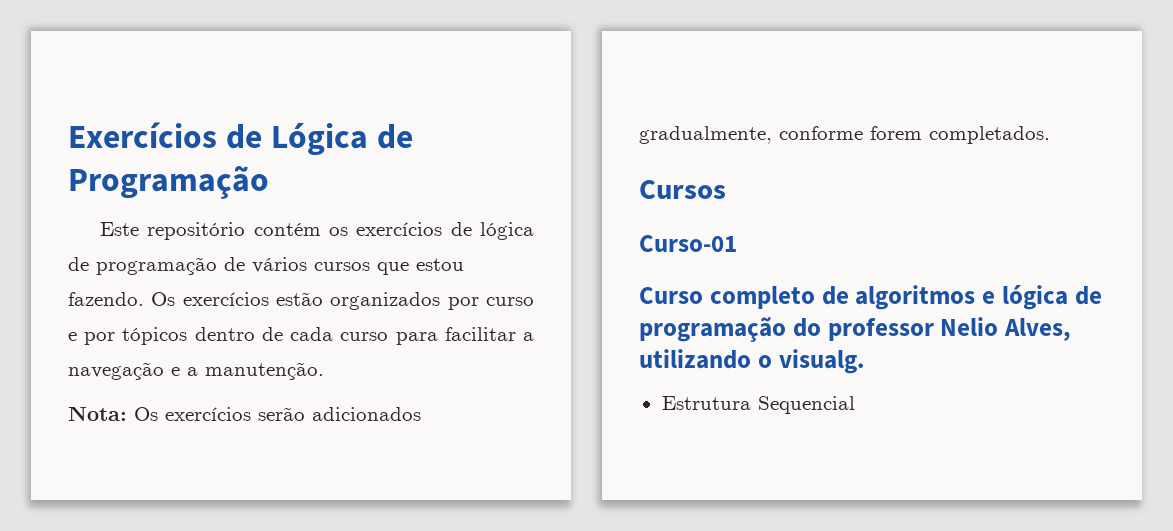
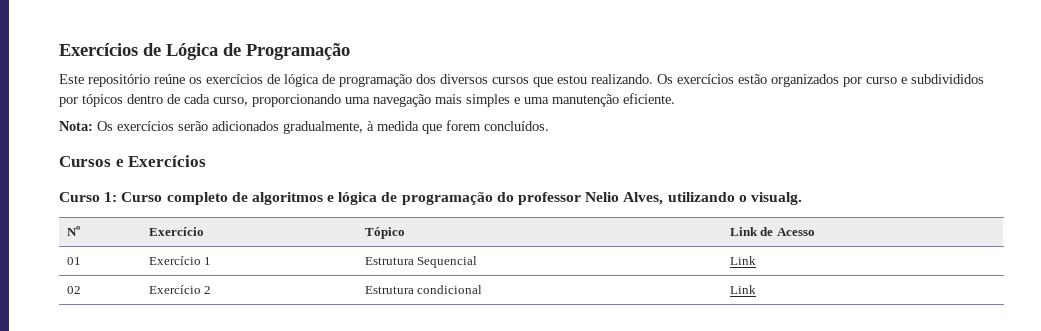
[253,223,321,236] contém -> [154,74,185,84] reúne
[224,257,307,273] de vários -> [416,74,488,84] dos diversos
[68,292,144,306] fazendo. -> [591,74,653,84] realizando.
(77, 336) none -> [911,74,984,84] subdivididos
[340,327,534,345] [68,362,324,380] curso para facilitar a navegação e a manutenção. -> [213,93,675,107] curso, proporcionando uma navegação mais simples e uma manutenção eficiente.
[779,126,1050,144] [639,180,726,199] [639,235,737,252] conforme forem completados. // Cursos // Curso-01 // -> [367,120,549,134] [59,155,207,167] [59,192,118,202] à medida que forem concluídos. // Cursos e Exercícios // Curso 1:
[661,396,855,414] // Estrutura Sequencial -> [66,226,80,236] [148,227,204,236] [364,227,405,239] [729,227,815,236] [66,257,81,265] [148,256,212,265] [364,256,478,268] [729,256,756,265] [66,286,81,294] [148,285,212,294] [364,285,483,294] [729,285,756,294] // Nº | Exercício | Tópico | Link de Acesso // 01 | Exercício 1 | Estrutura Sequencial | Link // 02 | Exercício 2 | Estrutura condicional | Link

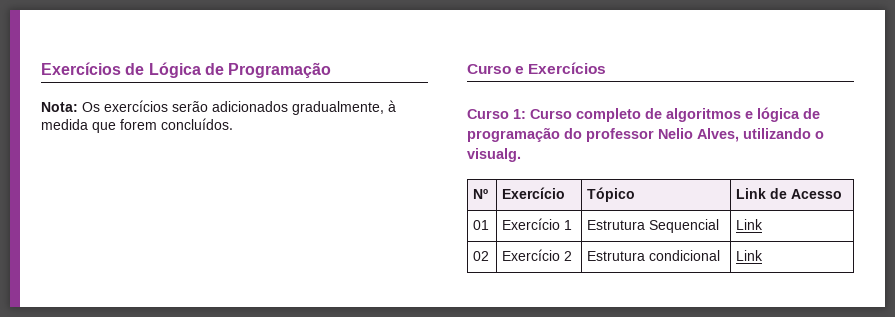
[59,74,984,87] [59,93,675,107] // Este repositório reúne os exercícios de lógica de programação dos diversos cursos que estou realizando. Os exercícios estão organizados por curso e subdivididos por tópicos dentro de cada curso, proporcionando uma navegação mais simples e uma manutenção eficiente. -> (332, 70) none
[59,156,111,167] Cursos -> [467,64,511,74] Curso

